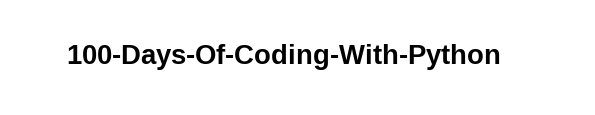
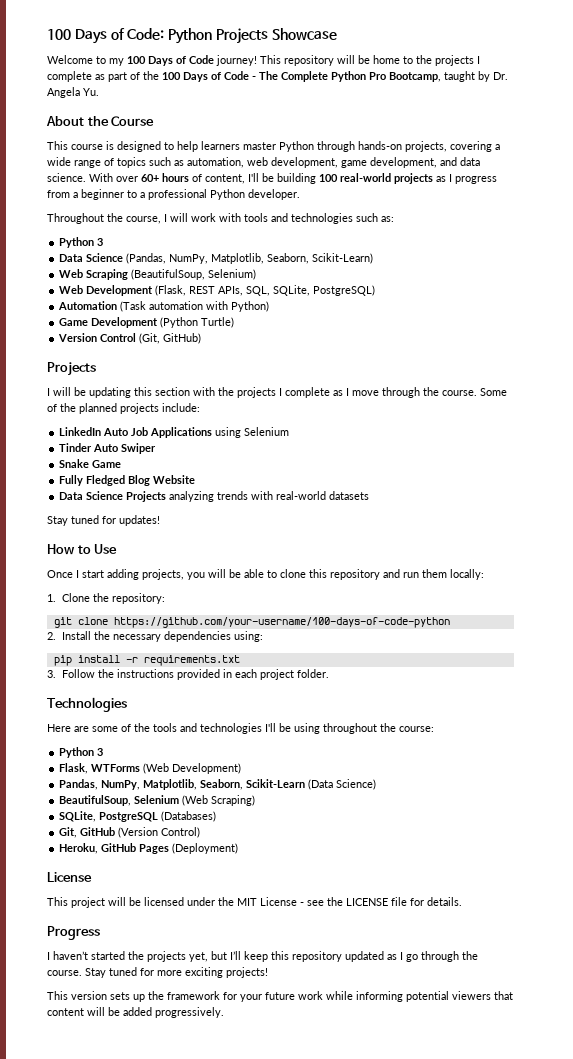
[67,44,501,70] 100-Days-Of-Coding-With-Python -> [47,28,337,44] [47,55,480,66] [47,71,508,82] [47,87,99,98] [46,116,155,126] [47,141,500,152] [47,157,480,168] [47,173,497,184] [47,189,300,200] [47,213,394,224] [59,237,104,248] [59,253,374,264] [59,269,257,280] [59,285,376,296] [58,301,270,312] [59,317,235,328] [58,333,202,344] [47,362,96,376] [47,387,507,398] [47,403,200,414] [59,427,290,438] [59,443,157,454] [59,459,122,468] [59,475,196,486] [59,491,370,502] [47,515,160,526] [47,544,118,555] [47,569,484,580] [47,593,166,604] [53,617,450,628] [47,631,264,642] [53,655,240,666] [47,669,330,680] [47,697,127,712] [47,723,434,734] [59,747,104,758] [59,763,242,774] [59,779,377,790] [59,795,256,806] [59,811,217,822] [59,827,201,838] [59,843,239,854] [47,872,92,882] [47,897,462,908] [47,926,100,940] [47,951,478,962] [47,967,268,978] [47,991,513,1002] [47,1007,224,1018] 100 Days of Code: Python Projects Showcase // Welcome to my 100 Days of Code journey! This repository will be home to the projects I complete as part of the 100 Days of Code - The Complete Python Pro Bootcamp, taught by Dr. Angela Yu. // About the Course // This course is designed to help learners master Python through hands-on projects, covering a wide range of topics such as automation, web development, game development, and data science. With over 60+ hours of content, I'll be building 100 real-world projects as I progress from a beginner to a professional Python developer. // Throughout the course, I will work with tools and technologies such as: // Python 3 // Data Science (Pandas, NumPy, Matplotlib, Seaborn, Scikit-Learn) // Web Scraping (BeautifulSoup, Selenium) // Web Development (Flask, REST APIs, SQL, SQLite, PostgreSQL) // Automation (Task automation with Python) // Game Development (Python Turtle) // Version Control (Git, GitHub) // Projects // I will be updating this section with the projects I complete as I move through the course. Some of the planned projects include: // LinkedIn Auto Job Applications using Selenium // Tinder Auto Swiper // Snake Game // Fully Fledged Blog Website // Data Science Projects analyzing trends with real-world datasets // Stay tuned for updates! // How to Use // Once I start adding projects, you will be able to clone this repository and run them locally: // 1. Clone the repository: // git clone https://github.com/your-username/100-days-of-code-python // 2. Install the necessary dependencies using: // pip install -r requirements.txt // 3. Follow the instructions provided in each project folder. // Technologies // Here are some of the tools and technologies I'll be using throughout the course: // Python 3 // Flask, WTForms (Web Development) // Pandas, NumPy, Matplotlib, Seaborn, Scikit-Learn (Data Science) // BeautifulSoup, Selenium (Web Scraping) // SQLite, PostgreSQL (Databases) // Git, GitHub (Version Control) // Heroku, GitHub Pages (Deployment) // License // This project will be licensed under the MIT License - see the LICENSE file for details. // Progress // I haven’t started the projects yet, but I’ll keep this repository updated as I go through the course. Stay tuned for more exciting projects! // This version sets up the framework for your future work while informing potential viewers that content will be added progressively.

